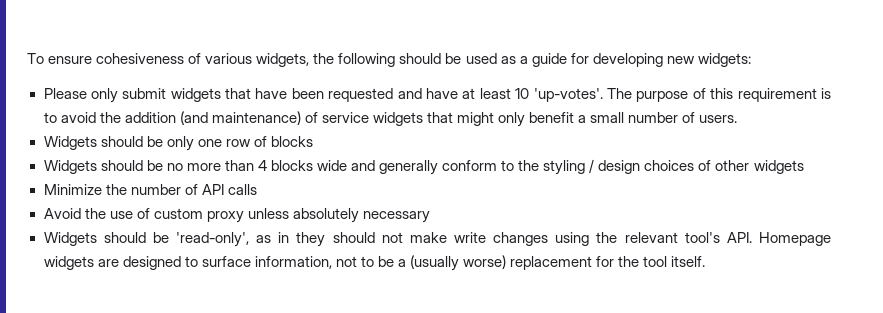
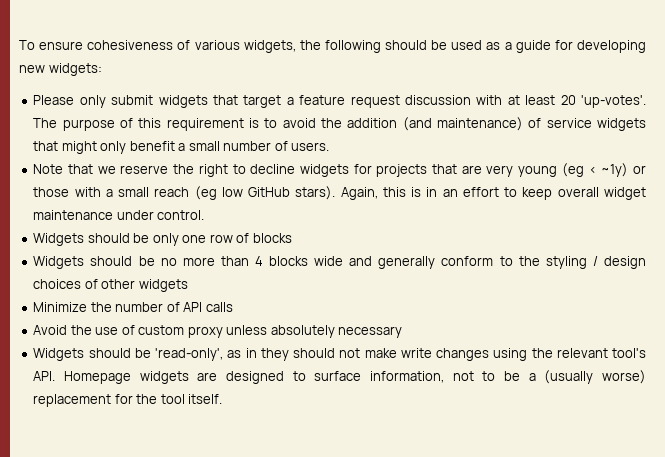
[255,88,459,102] have been requested and have -> [243,95,503,108] target a feature request discussion with
[515,88,530,99] 10 -> [560,95,576,105] 20
(738, 119) none -> [33,163,646,177] [33,186,646,200] [33,210,205,220] // Note that we reserve the right to decline widgets for projects that are very young (eg < ~1y) or those with a small reach (eg low GitHub stars). Again, this is in an effort to keep overall widget maintenance under control.

